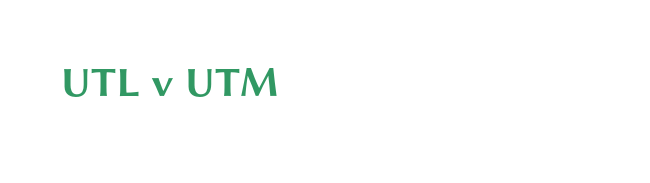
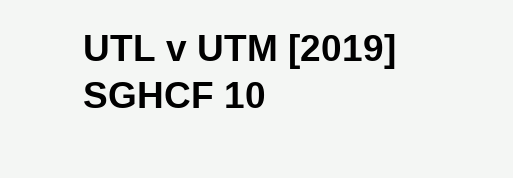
(279, 82) none -> [288,34,396,69] [83,82,266,108] [2019] SGHCF 10

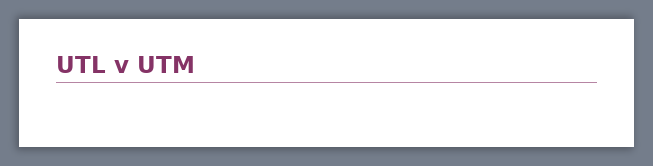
[288,34,396,69] [83,82,266,108] [2019] SGHCF 10 -> (195, 64) none

